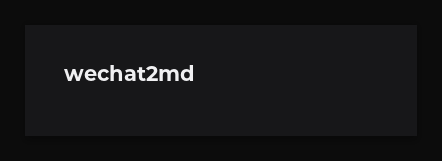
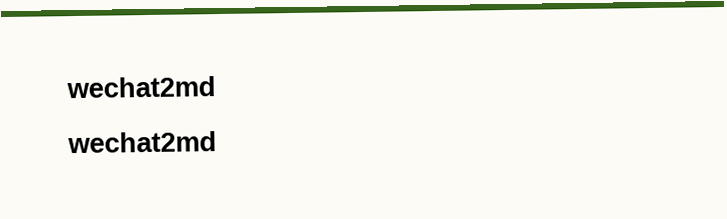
[64,65,195,81] wechat2md -> [66,76,216,99] [67,131,217,154] wechat2md // wechat2md

